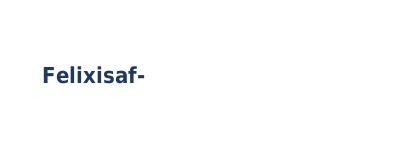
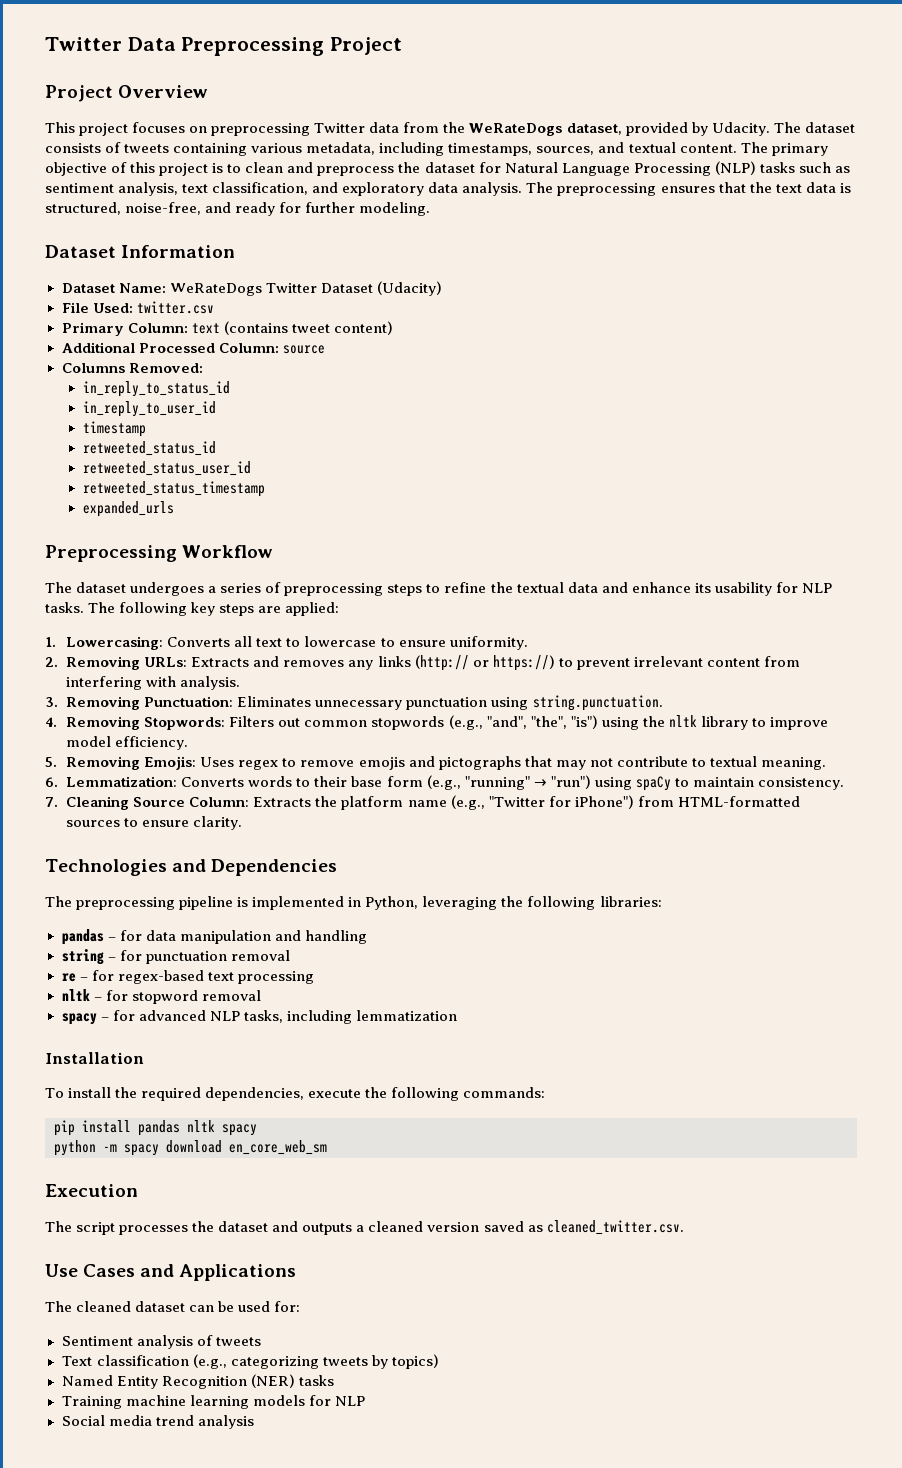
[42,66,145,84] Felixisaf- -> [45,37,402,56] [45,85,209,102] [45,122,855,136] [45,142,828,156] [45,161,850,176] [45,182,851,196] [45,202,431,216] [45,245,236,258] [61,281,442,296] [61,301,214,314] [61,321,393,336] [61,342,325,354] [61,363,203,373] [82,381,230,397] [82,401,216,417] [82,421,146,437] [82,441,216,456] [82,461,251,476] [82,481,265,497] [82,501,174,517] [45,545,274,562] [45,582,832,596] [45,602,340,616] [45,636,528,650] [45,655,800,671] [66,676,241,690] [45,695,663,711] [45,715,828,730] [66,736,189,750] [45,756,826,770] [45,775,844,791] [45,795,800,810] [66,816,243,830] [45,859,338,876] [45,896,662,910] [61,929,367,945] [61,949,290,965] [61,970,314,984] [61,989,261,1004] [61,1010,457,1025] [45,1052,144,1064] [45,1087,546,1101] [54,1120,257,1136] [54,1140,327,1156] [45,1184,138,1197] [45,1220,684,1235] [45,1264,297,1281] [45,1301,301,1312] [61,1335,261,1349] [61,1354,439,1369] [61,1374,334,1389] [61,1395,365,1409] [61,1415,254,1429] Twitter Data Preprocessing Project // Project Overview // This project focuses on preprocessing Twitter data from the WeRateDogs dataset, provided by Udacity. The dataset consists of tweets containing various metadata, including timestamps, sources, and textual content. The primary objective of this project is to clean and preprocess the dataset for Natural Language Processing (NLP) tasks such as sentiment analysis, text classification, and exploratory data analysis. The preprocessing ensures that the text data is structured, noise-free, and ready for further modeling. // Dataset Information // Dataset Name: WeRateDogs Twitter Dataset (Udacity) // File Used: twitter.csv // Primary Column: text (contains tweet content) // Additional Processed Column: source // Columns Removed: // in_reply_to_status_id // in_reply_to_user_id // timestamp // retweeted_status_id // retweeted_status_user_id // retweeted_status_timestamp // expanded_urls // Preprocessing Workflow // The dataset undergoes a series of preprocessing steps to refine the textual data and enhance its usability for NLP tasks. The following key steps are applied: // 1. Lowercasing: Converts all text to lowercase to ensure uniformity. // 2. Removing URLs: Extracts and removes any links (http:// or https://) to prevent irrelevant content from interfering with analysis. // 3. Removing Punctuation: Eliminates unnecessary punctuation using string.punctuation. // 4. Removing Stopwords: Filters out common stopwords (e.g., "and", "the", "is") using the nltk library to improve model efficiency. // 5. Removing Emojis: Uses regex to remove emojis and pictographs that may not contribute to textual meaning. // 6. Lemmatization: Converts words to their base form (e.g., "running" → "run") using spaCy to maintain consistency. // 7. Cleaning Source Column: Extracts the platform name (e.g., "Twitter for iPhone") from HTML-formatted sources to ensure clarity. // Technologies and Dependencies // The preprocessing pipeline is implemented in Python, leveraging the following libraries: // pandas – for data manipulation and handling // string – for punctuation removal // re – for regex-based text processing // nltk – for stopword removal // spacy – for advanced NLP tasks, including lemmatization // Installation // To install the required dependencies, execute the following commands: // pip install pandas nltk spacy // python -m spacy download en_core_web_sm // Execution // The script processes the dataset and outputs a cleaned version saved as cleaned_twitter.csv. // Use Cases and Applications // The cleaned dataset can be used for: // Sentiment analysis of tweets // Text classification (e.g., categorizing tweets by topics) // Named Entity Recognition (NER) tasks // Training machine learning models for NLP // Social media trend analysis

